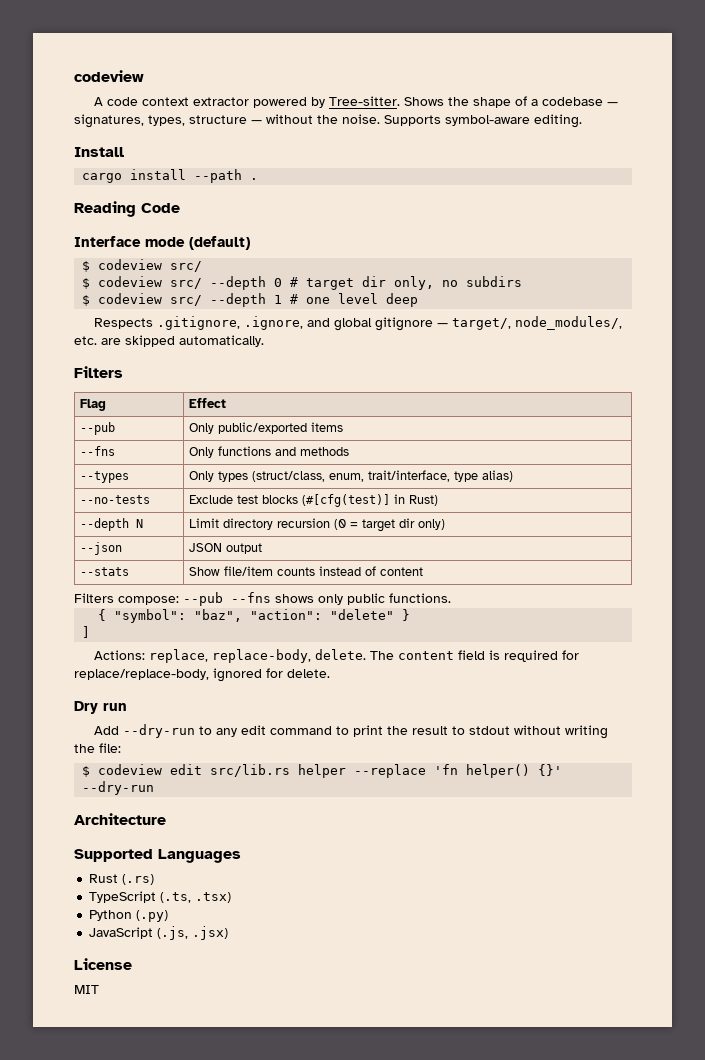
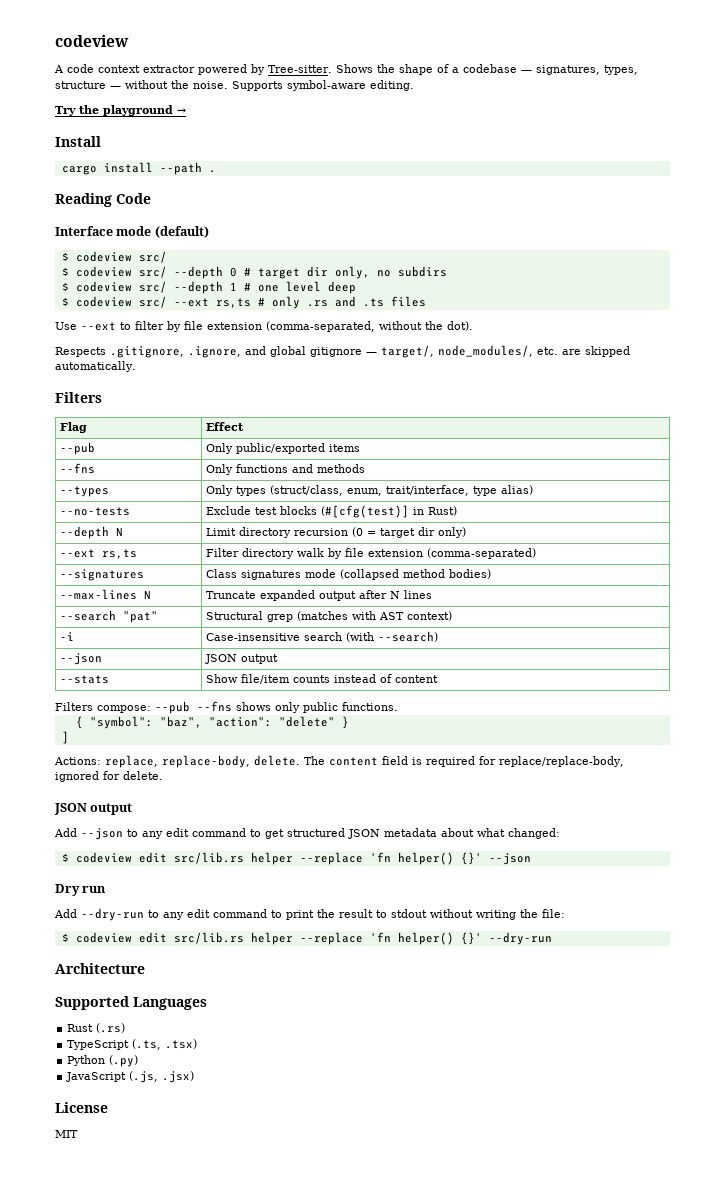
(582, 121) none -> [55,105,186,116] // Try the playground →
(419, 300) none -> [61,296,426,309] [55,321,473,332] // $ codeview src/ --ext rs,ts # only .rs and .ts files // Use --ext to filter by file extension (comma-separated, without the dot).
(446, 524) none -> [60,549,138,559] [206,548,537,559] [60,569,145,581] [206,569,492,580] [60,589,152,600] [206,590,433,601] [60,610,159,623] [206,611,453,622] [60,632,75,641] [206,631,439,642] // --ext rs,ts | Filter directory walk by file extension (comma-separated) // --signatures | Class signatures mode (collapsed method bodies) // --max-lines N | Truncate expanded output after N lines // --search "pat" | Structural grep (matches with AST context) // -i | Case-insensitive search (with --search)
(330, 673) none -> [54,803,133,815] [54,828,560,840] [61,852,531,865] // JSON output // Add --json to any edit command to get structured JSON metadata about what changed: // $ codeview edit src/lib.rs helper --replace 'fn helper() {}' --json

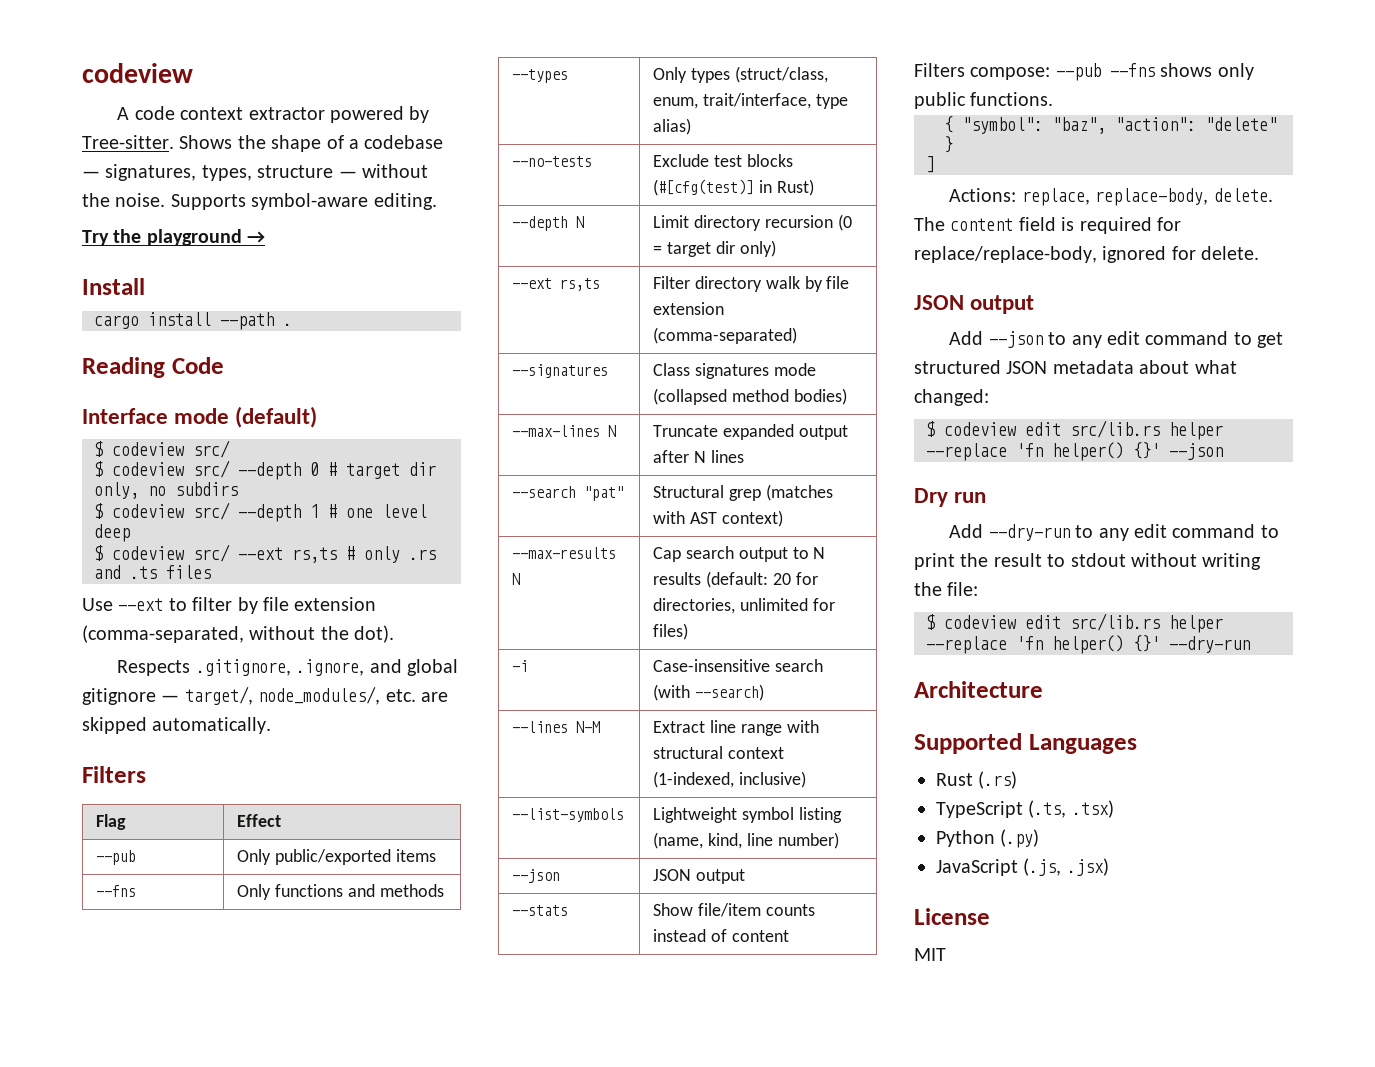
(453, 616) none -> [512,547,617,559] [512,573,521,585] [653,546,826,562] [653,571,818,588] [653,598,835,614] [653,623,689,640] // --max-results N | Cap search output to N results (default: 20 for directories, unlimited for files)
(439, 636) none -> [512,721,601,733] [653,720,819,736] [653,746,784,759] [653,771,806,788] [512,808,625,822] [653,807,842,823] [653,832,839,849] // --lines N-M | Extract line range with structural context (1-indexed, inclusive) // --list-symbols | Lightweight symbol listing (name, kind, line number)

